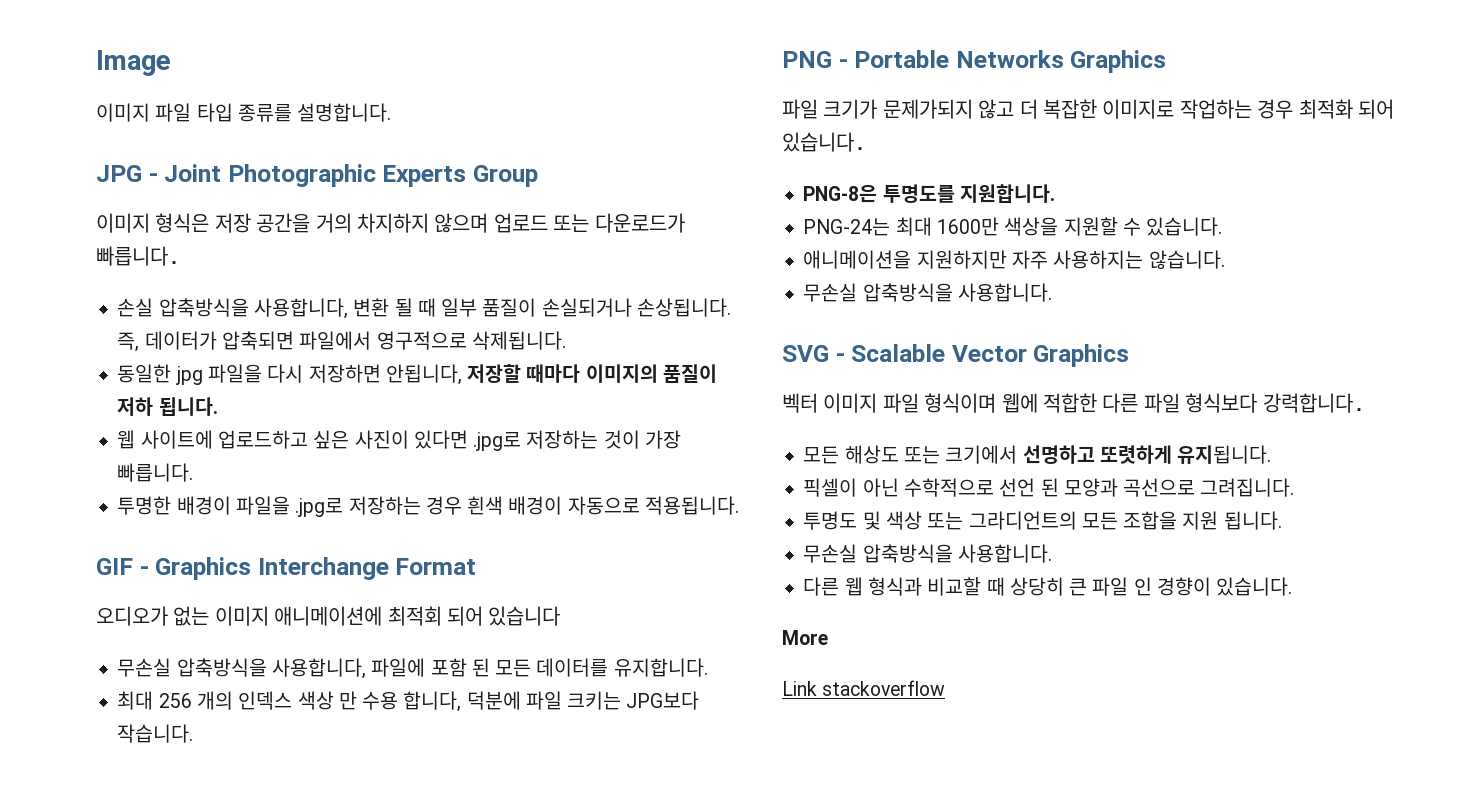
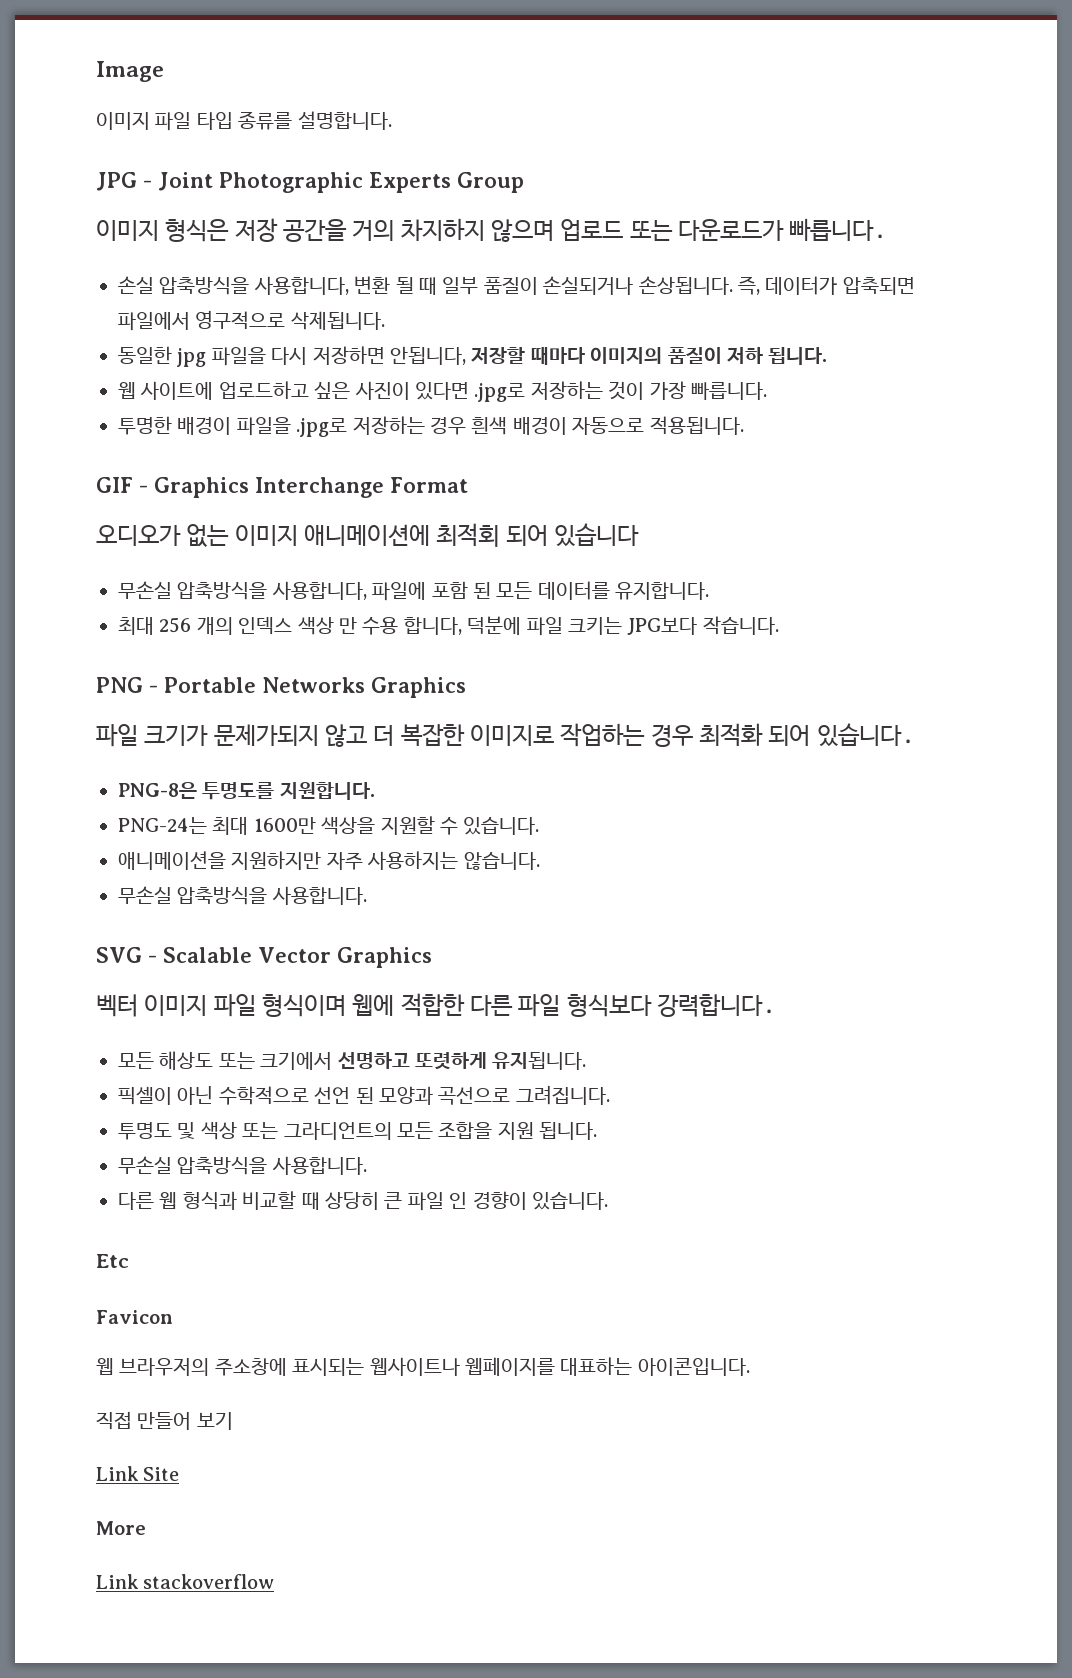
(1293, 586) none -> [96,1254,129,1268] [96,1310,173,1324] [96,1357,750,1376] [96,1411,233,1430] [96,1466,180,1481] // Etc // Favicon // 웹 브라우저의 주소창에 표시되는 웹사이트나 웹페이지를 대표하는 아이콘입니다. // 직접 만들어 보기 // Link Site

